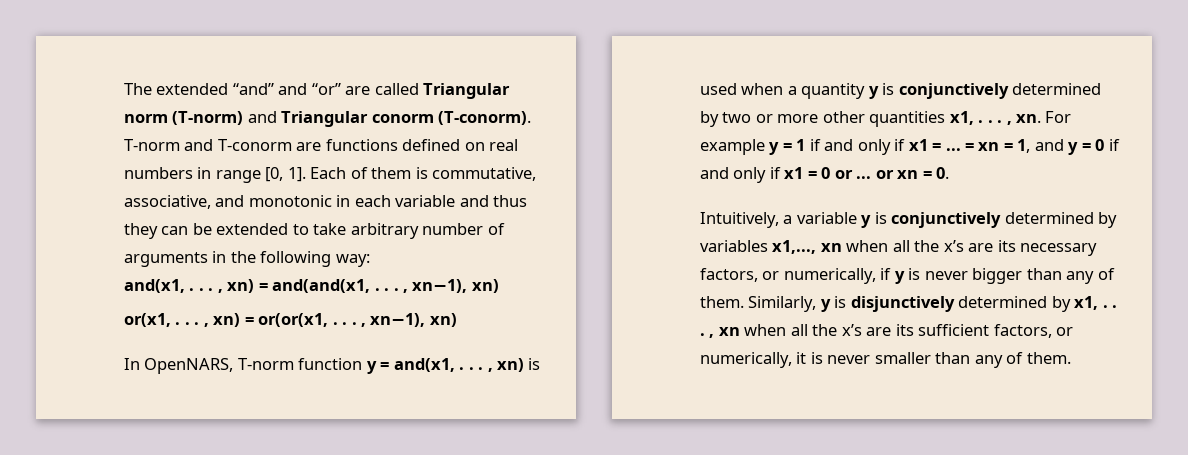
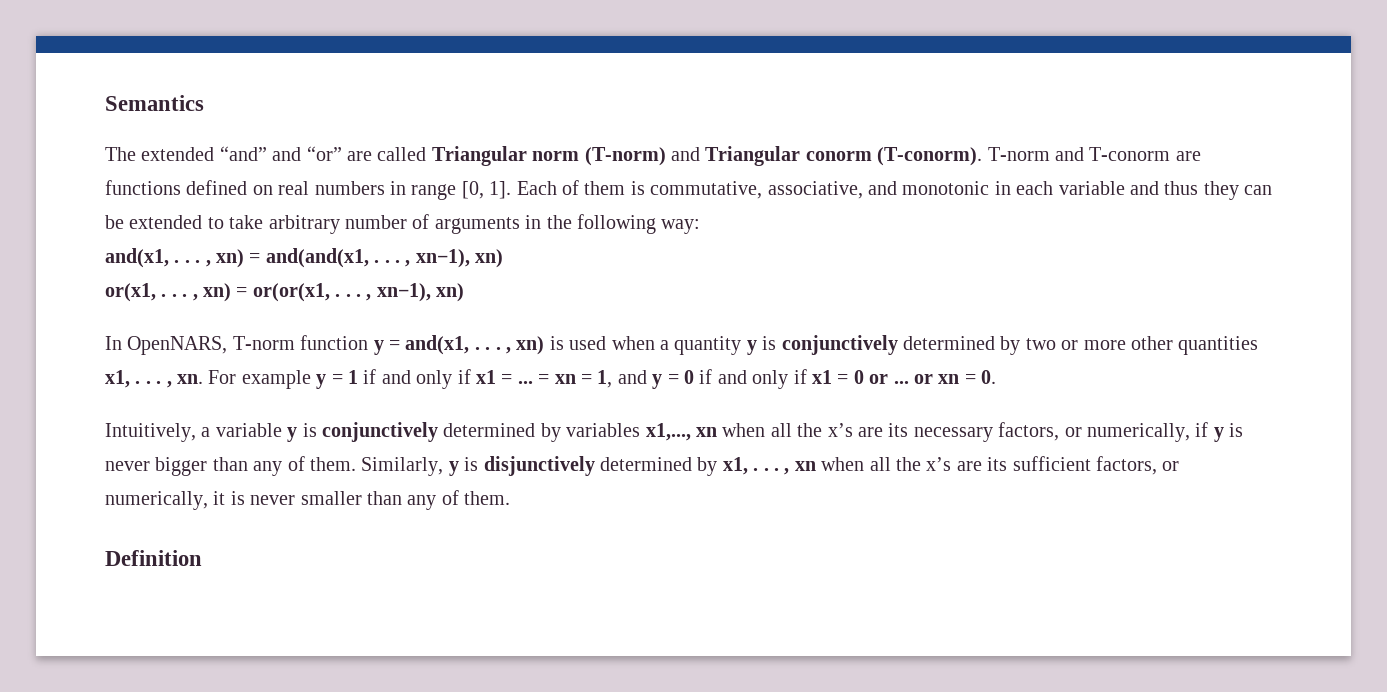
(124, 89) none -> [105,95,204,111] Semantics //
(1071, 358) none -> [105,550,202,566] // Definition

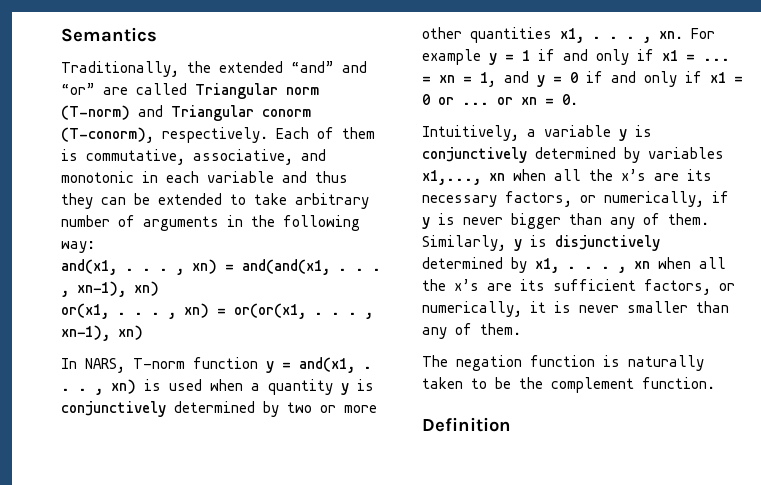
[105,147,136,161] The -> [61,61,211,77] Traditionally, the
[877,147,1201,166] [105,180,512,200] (T-conorm). T-norm and T-conorm are functions defined on real numbers in range [0, 1]. -> [61,127,268,143] (T-conorm), respectively.
[127,336,228,355] OpenNARS, -> [85,358,125,373] NARS,
(511, 498) none -> [422,355,704,371] [422,377,715,393] // The negation function is naturally taken to be the complement function.

